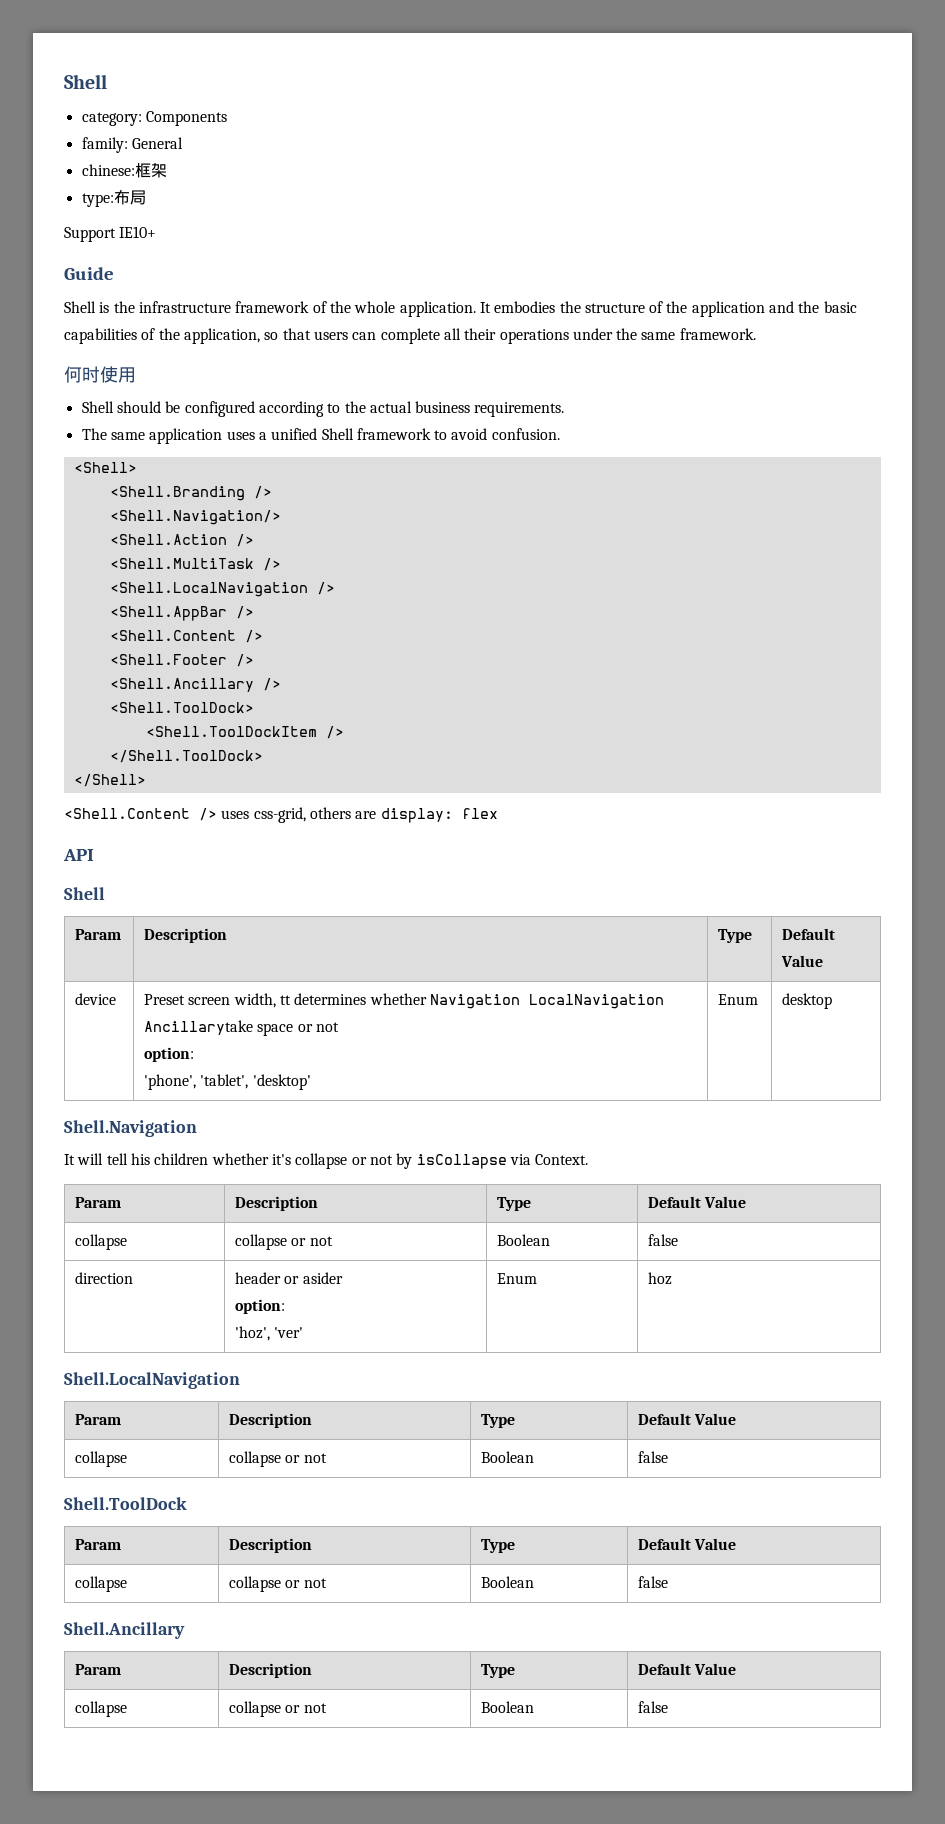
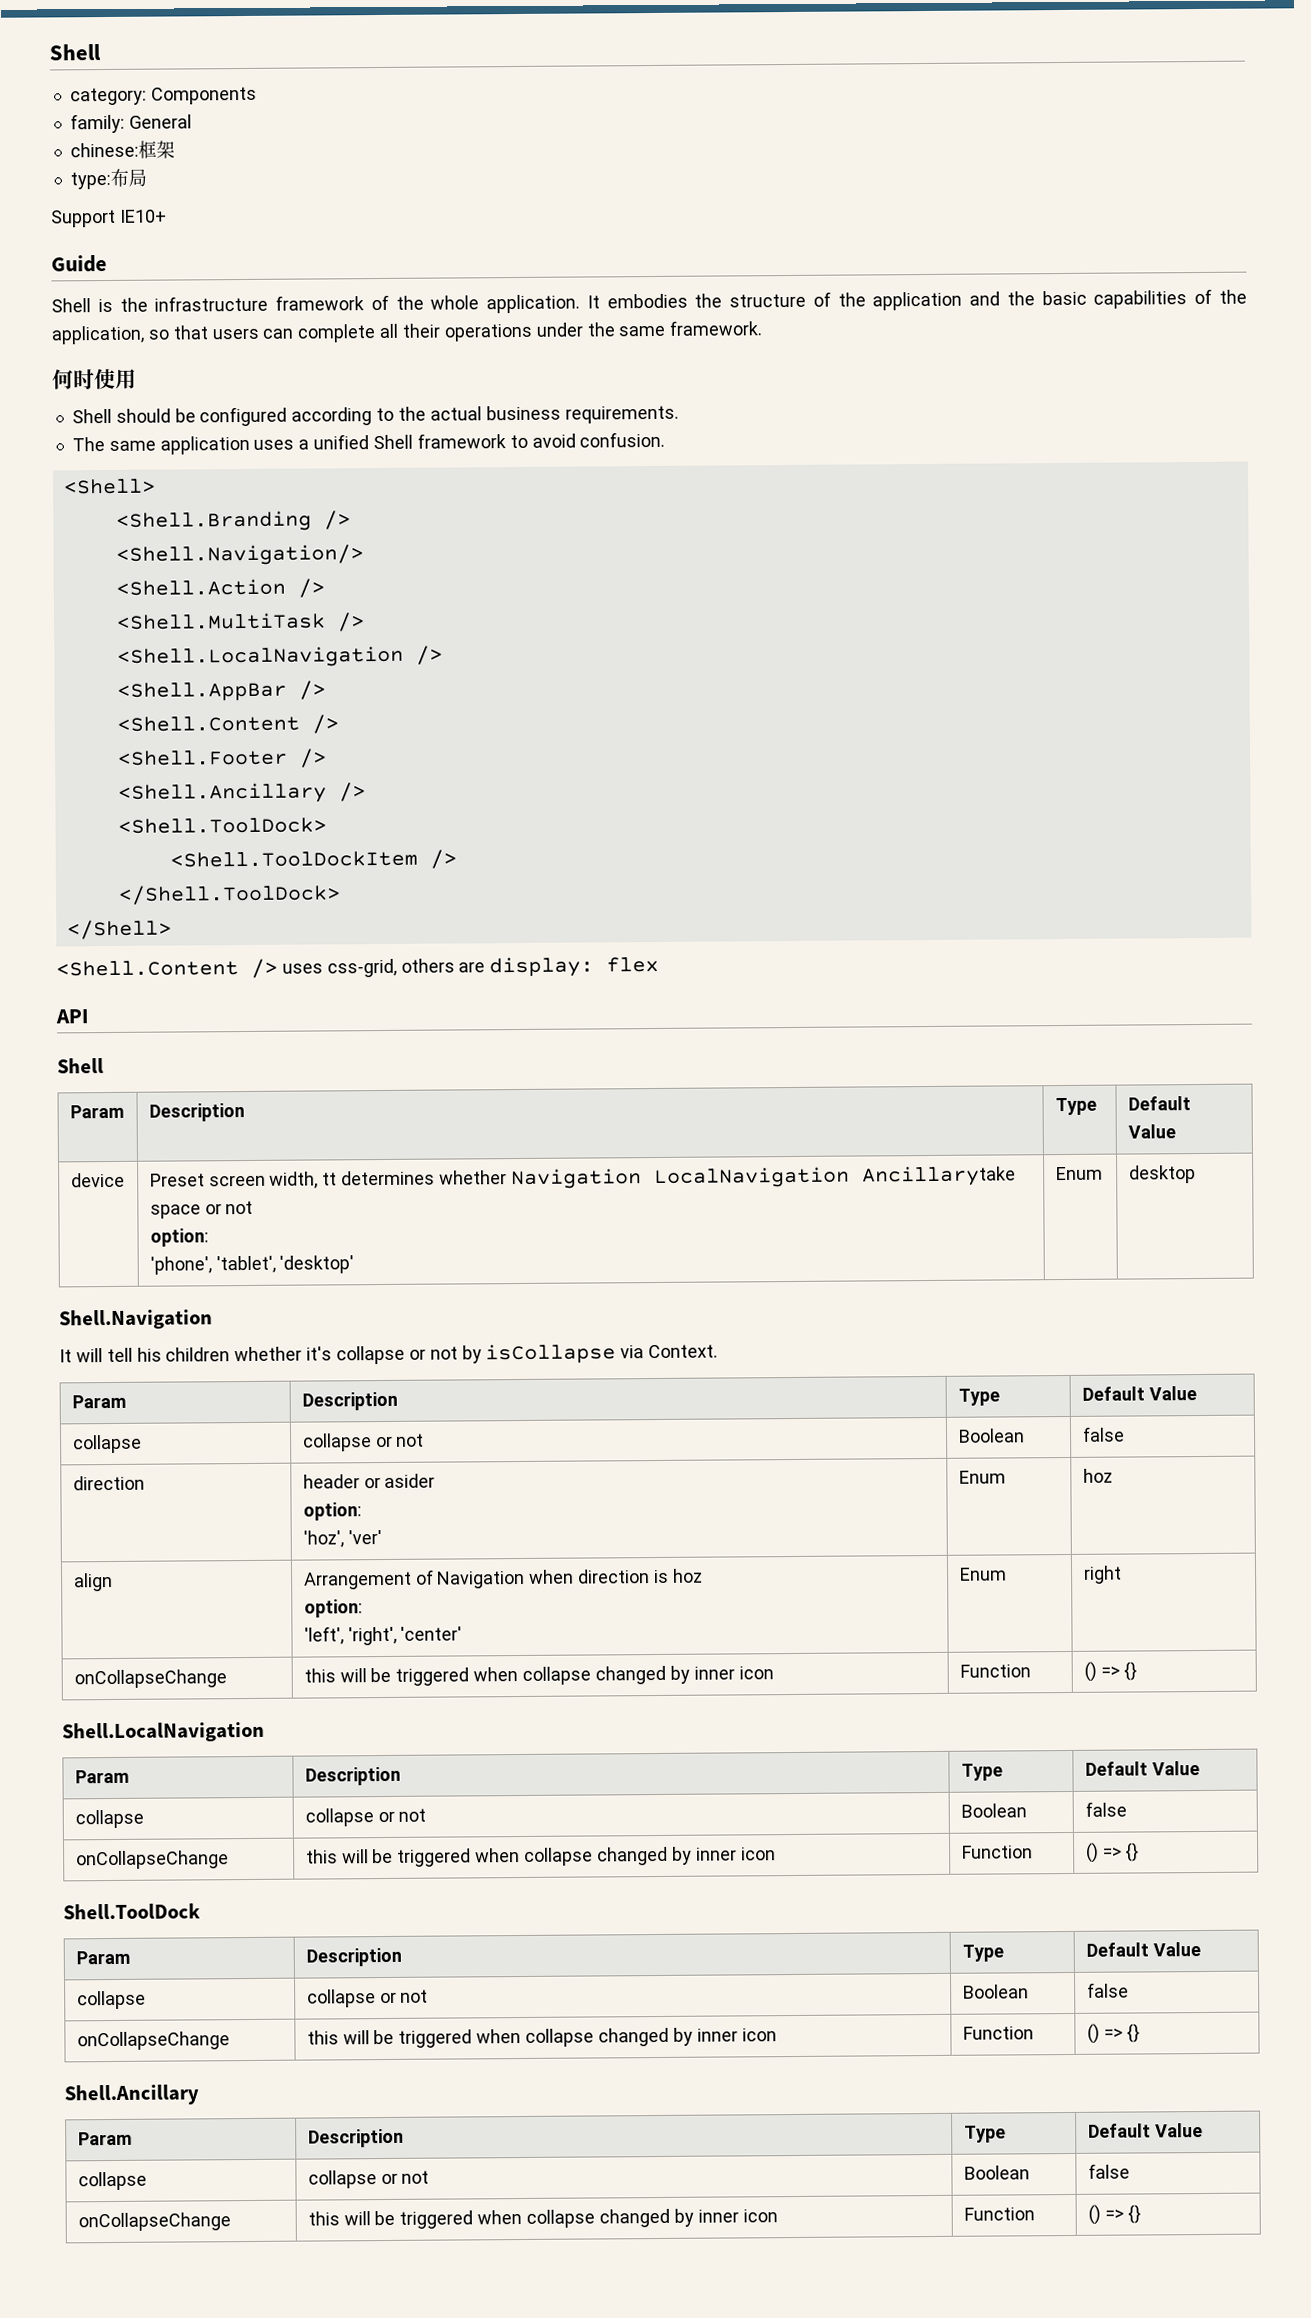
(673, 1278) none -> [73,1572,113,1592] [303,1568,703,1590] [303,1599,363,1618] [303,1626,463,1646] [959,1567,1007,1581] [1082,1565,1122,1584] [73,1669,227,1689] [303,1665,774,1686] [959,1664,1031,1678] [1083,1661,1138,1682] // align | Arrangement of Navigation when direction is hoz // option: // 'left', 'right', 'center' | Enum | right // onCollapseChange | this will be triggered when collapse changed by inner icon | Function | () => {}
(669, 1457) none -> [75,1850,229,1870] [305,1846,776,1867] [961,1845,1033,1859] [1085,1842,1140,1863] // onCollapseChange | this will be triggered when collapse changed by inner icon | Function | () => {}
(669, 1582) none -> [76,2031,230,2051] [306,2027,777,2048] [962,2026,1034,2040] [1086,2023,1141,2044] // onCollapseChange | this will be triggered when collapse changed by inner icon | Function | () => {}
(669, 1707) none -> [77,2212,231,2232] [307,2208,778,2229] [963,2207,1035,2221] [1087,2204,1142,2225] // onCollapseChange | this will be triggered when collapse changed by inner icon | Function | () => {}

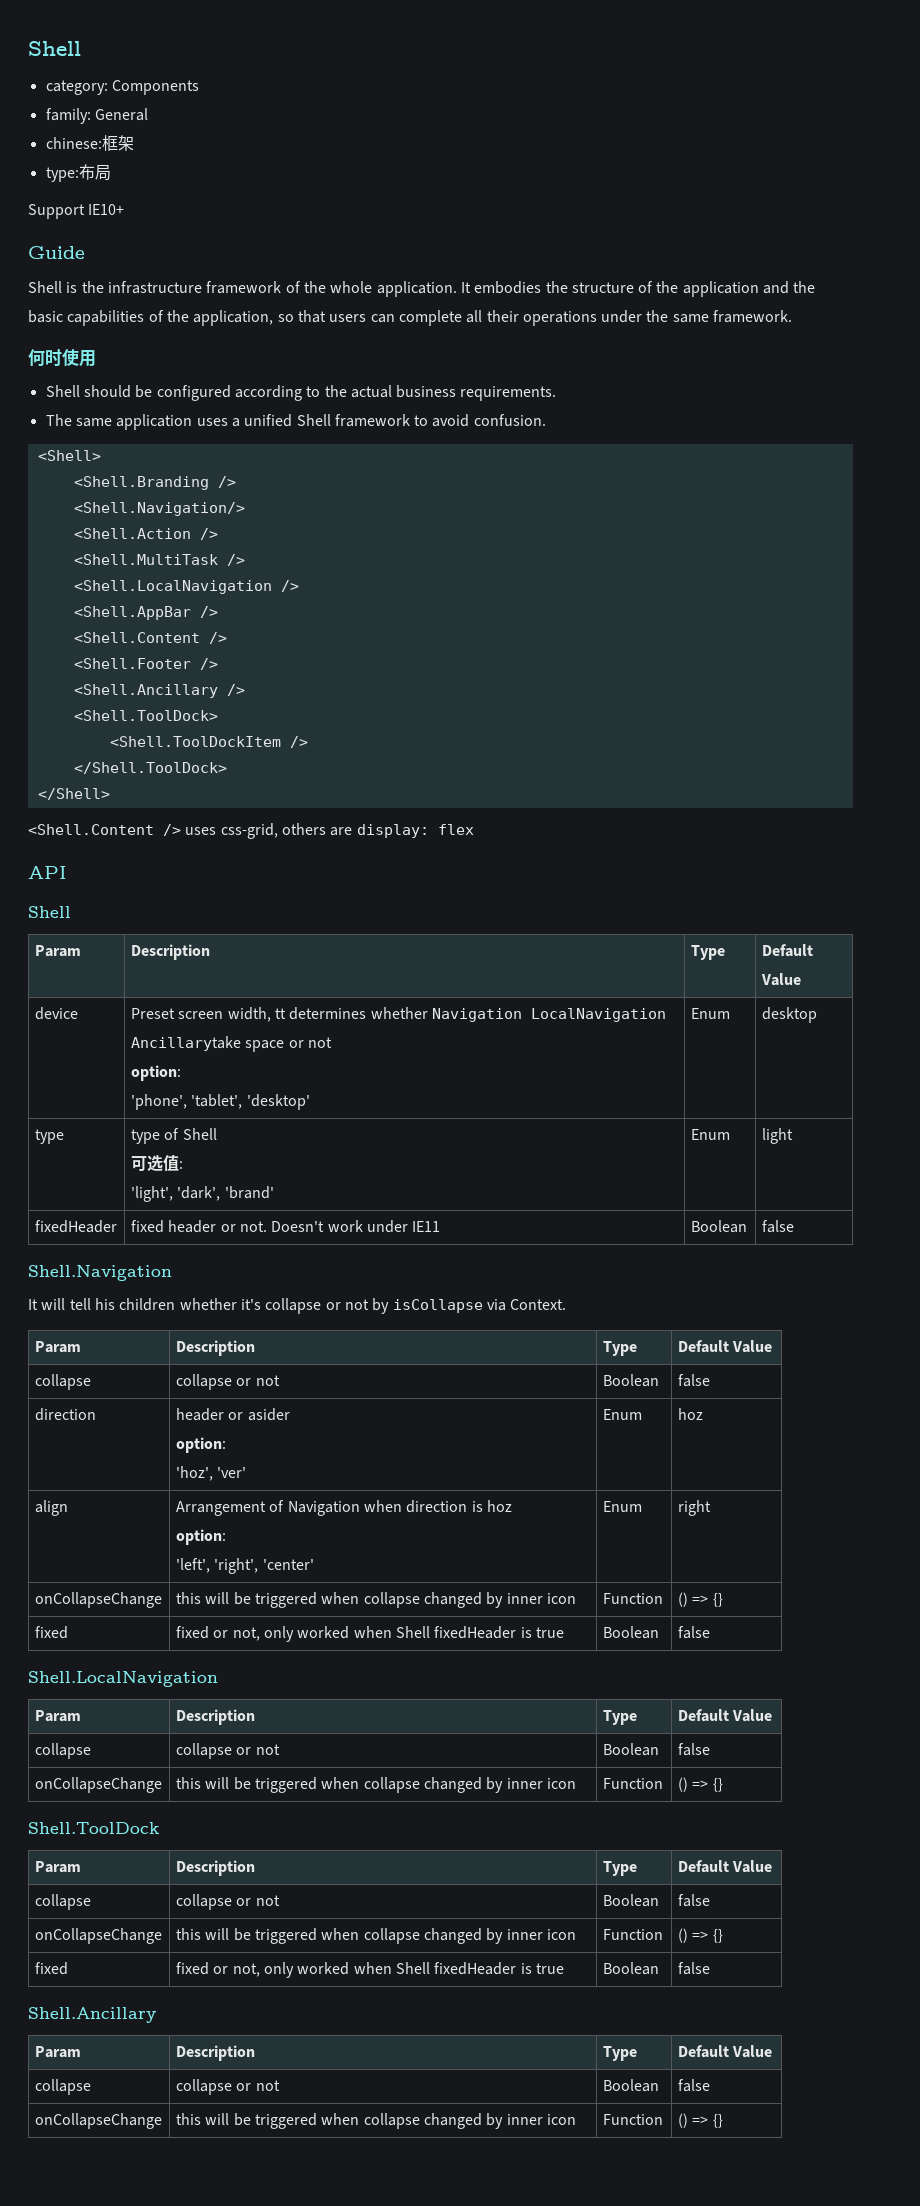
(1196, 1174) none -> [34,1129,64,1144] [130,1128,217,1144] [130,1155,183,1172] [130,1186,274,1202] [690,1129,730,1140] [761,1128,793,1144] [34,1220,117,1233] [130,1220,441,1233] [690,1220,747,1233] [761,1220,794,1233] // type | type of Shell // 可选值: // 'light', 'dark', 'brand' | Enum | light // fixedHeader | fixed header or not. Doesn't work under IE11 | Boolean | false
(1138, 1671) none -> [34,1626,68,1639] [175,1626,564,1642] [602,1626,659,1639] [677,1626,710,1639] // fixed | fixed or not, only worked when Shell fixedHeader is true | Boolean | false
(1141, 2033) none -> [34,1962,68,1975] [175,1962,564,1978] [602,1962,659,1975] [677,1962,710,1975] // fixed | fixed or not, only worked when Shell fixedHeader is true | Boolean | false

